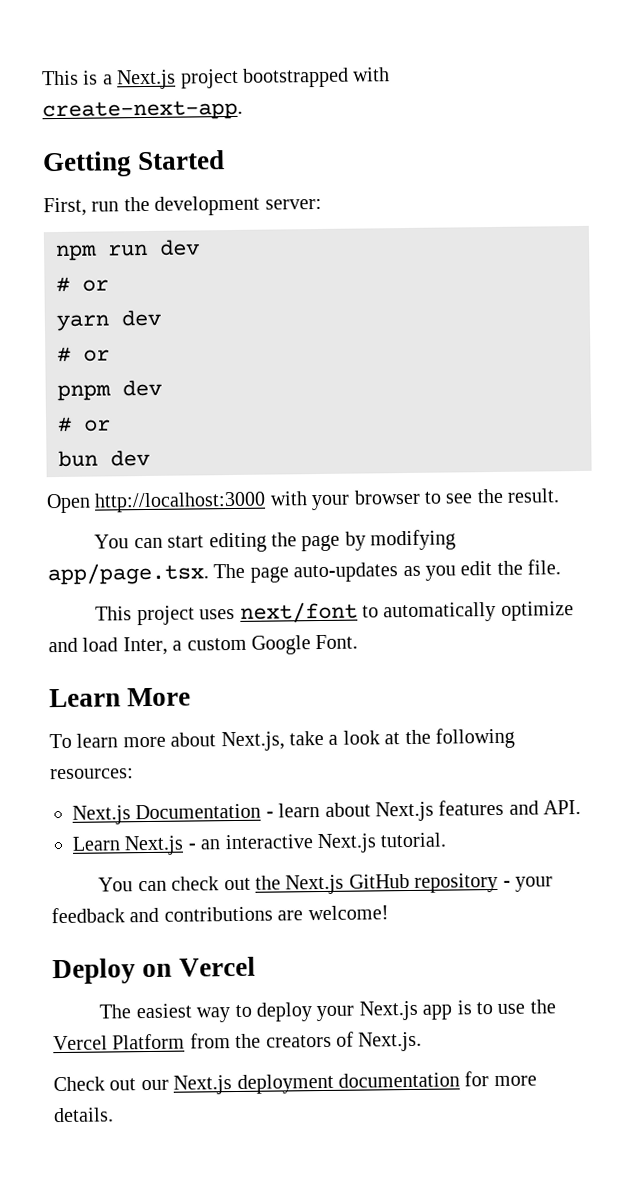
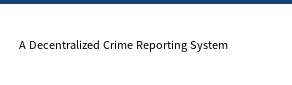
[42,67,391,90] [42,99,243,122] [42,150,226,178] [43,195,322,217] [56,239,200,262] [56,276,109,293] [56,309,161,332] [57,346,110,363] [57,379,162,402] [57,416,111,433] [58,449,150,468] [46,488,561,514] [94,529,457,553] [47,559,562,586] [95,601,574,626] [48,634,359,656] [49,687,192,708] [49,727,515,752] [50,768,134,780] [72,799,582,825] [72,832,447,856] [98,872,553,895] [51,905,389,924] [52,956,256,985] [99,999,556,1023] [53,1031,423,1052] [53,1071,537,1095] [53,1107,114,1123] This is a Next.js project bootstrapped with create-next-app. // Getting Started // First, run the development server: // npm run dev // # or // yarn dev // # or // pnpm dev // # or // bun dev // Open http://localhost:3000 with your browser to see the result. // You can start editing the page by modifying app/page.tsx. The page auto-updates as you edit the file. // This project uses next/font to automatically optimize and load Inter, a custom Google Font. // Learn More // To learn more about Next.js, take a look at the following resources: // Next.js Documentation - learn about Next.js features and API. // Learn Next.js - an interactive Next.js tutorial. // You can check out the Next.js GitHub repository - your feedback and contributions are welcome! // Deploy on Vercel // The easiest way to deploy your Next.js app is to use the Vercel Platform from the creators of Next.js. // Check out our Next.js deployment documentation for more details. -> [19,40,228,52] A Decentralized Crime Reporting System

